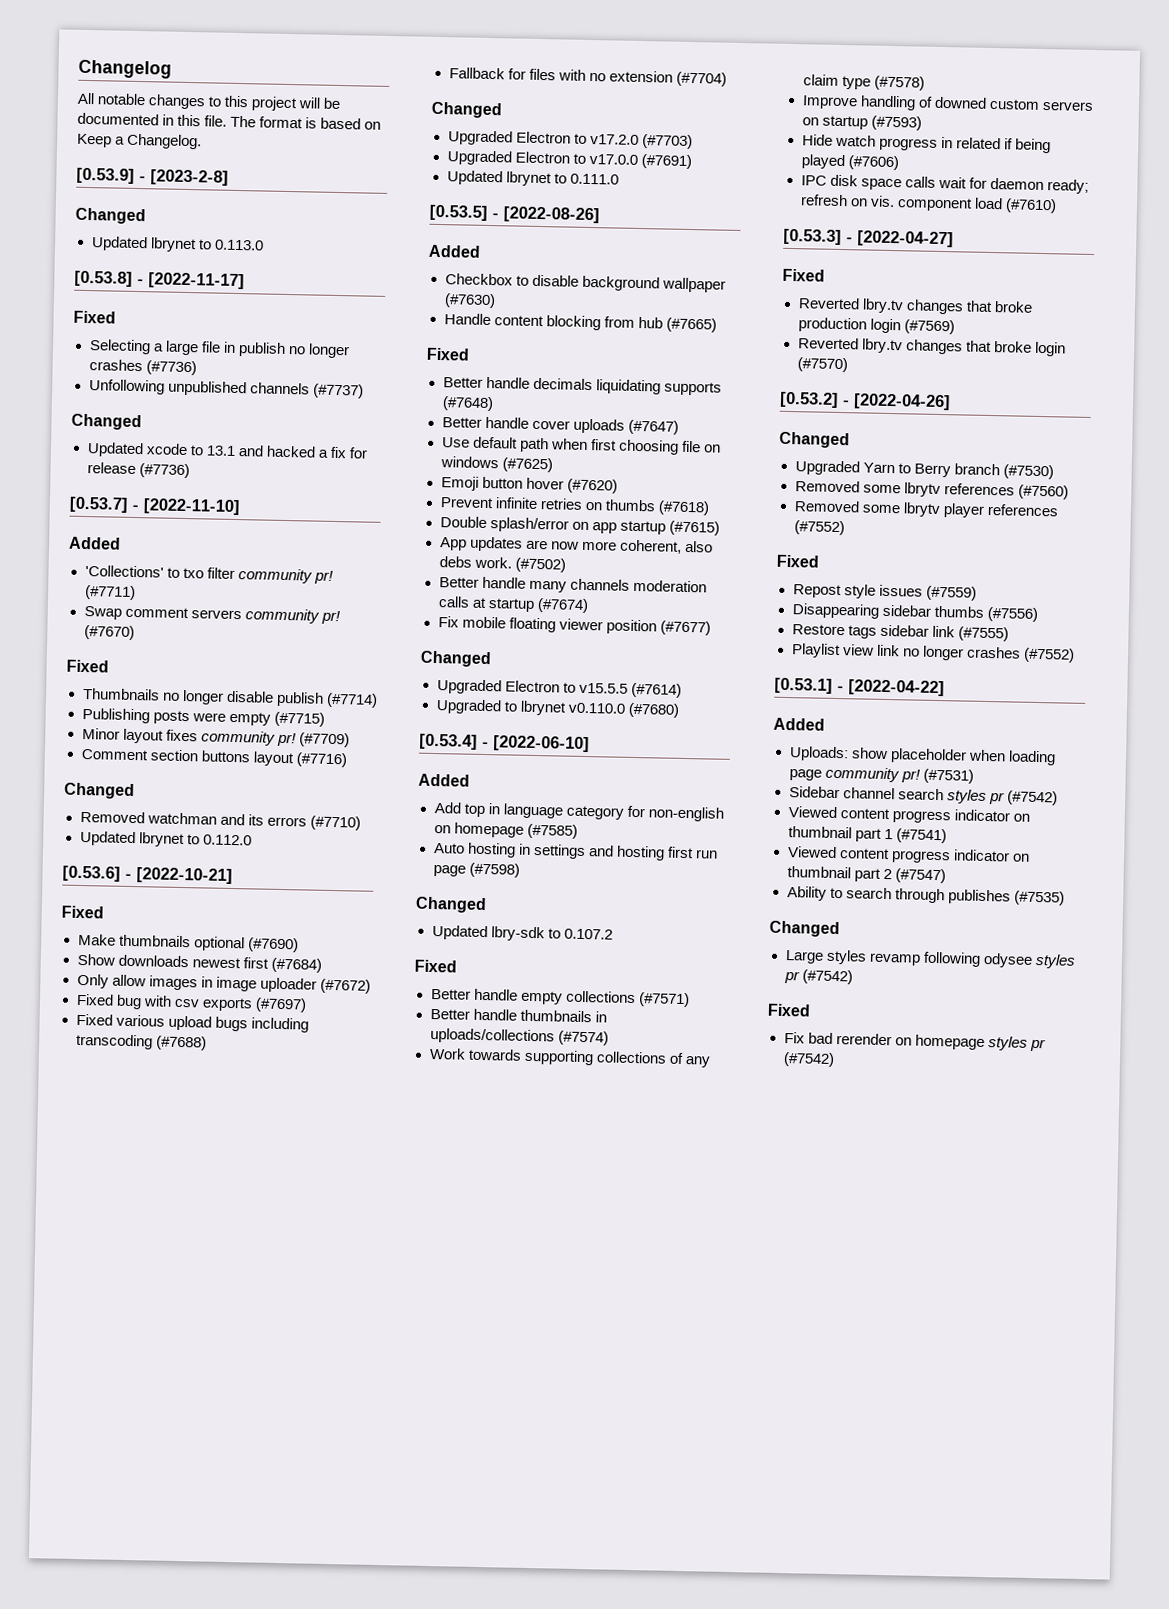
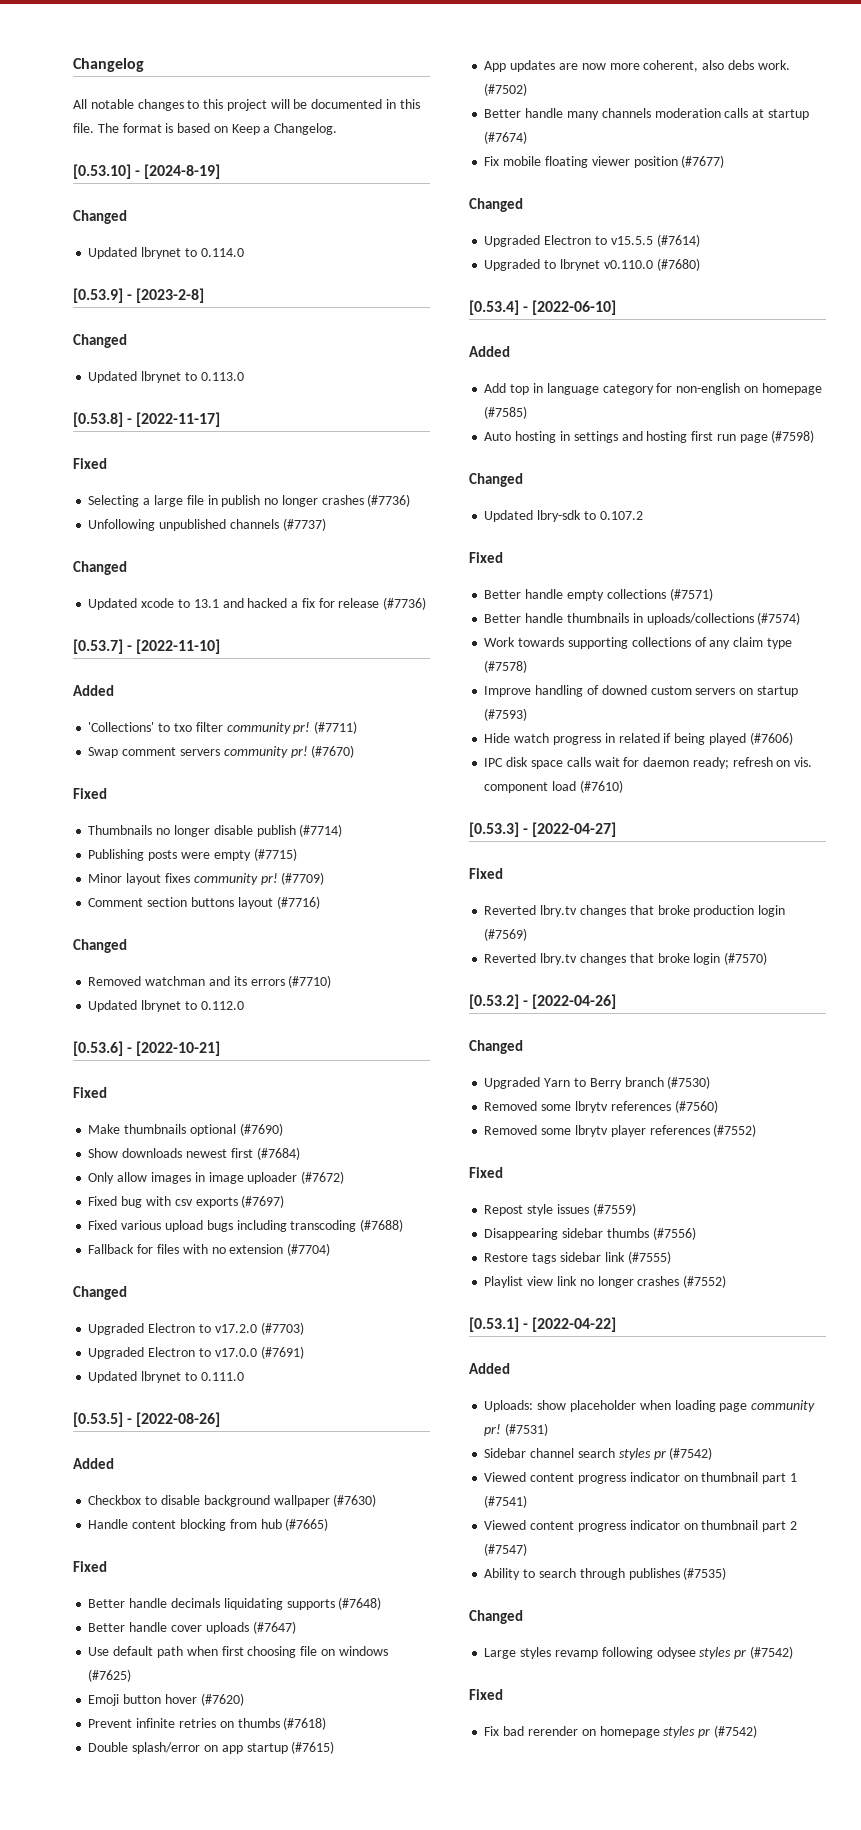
(203, 141) none -> [73,164,221,179] [73,210,127,224] [88,247,244,259] // [0.53.10] - [2024-8-19] // Changed // Updated lbrynet to 0.114.0

